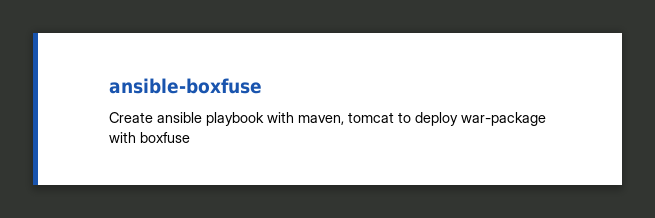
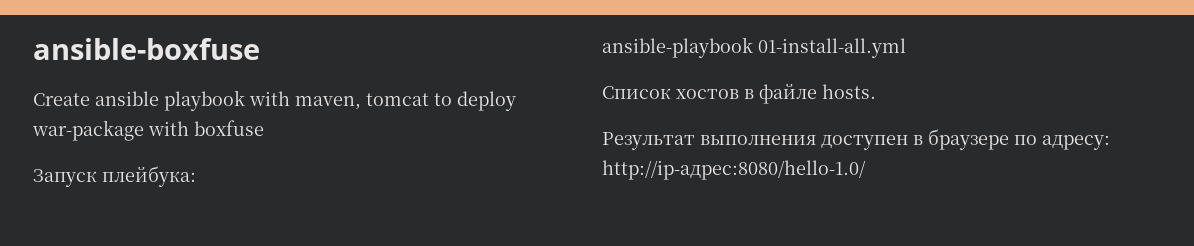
(190, 137) none -> [33,166,196,187] [602,37,906,58] [602,84,876,104] [602,129,1110,150] [602,160,866,180] // Запуск плейбука: // ansible-playbook 01-install-all.yml // Список хостов в файле hosts. // Результат выполнения доступен в браузере по адресу: http://ip-адрес:8080/hello-1.0/

